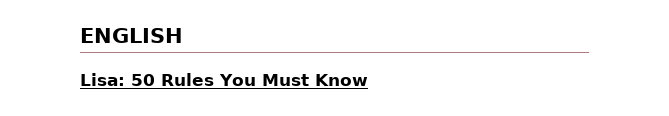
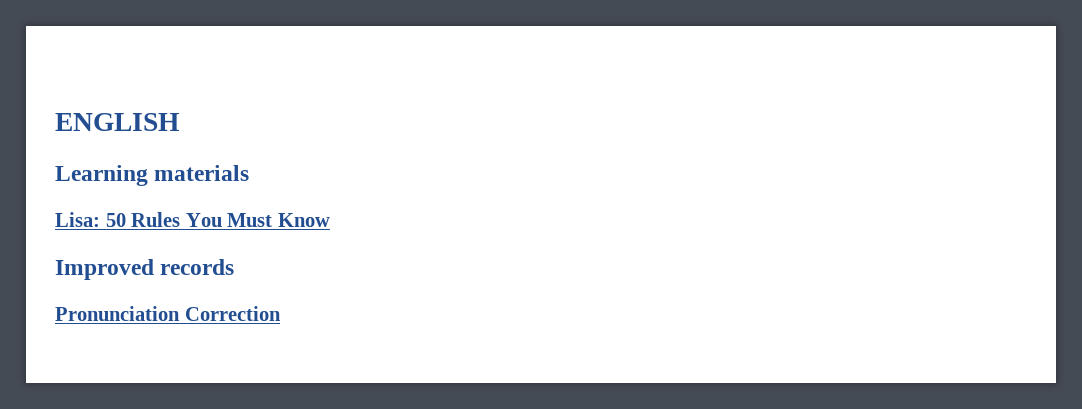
(183, 35) none -> [55,165,250,186] // Learning materials
(368, 80) none -> [55,259,235,280] [55,306,281,321] // Improved records // Pronunciation Correction

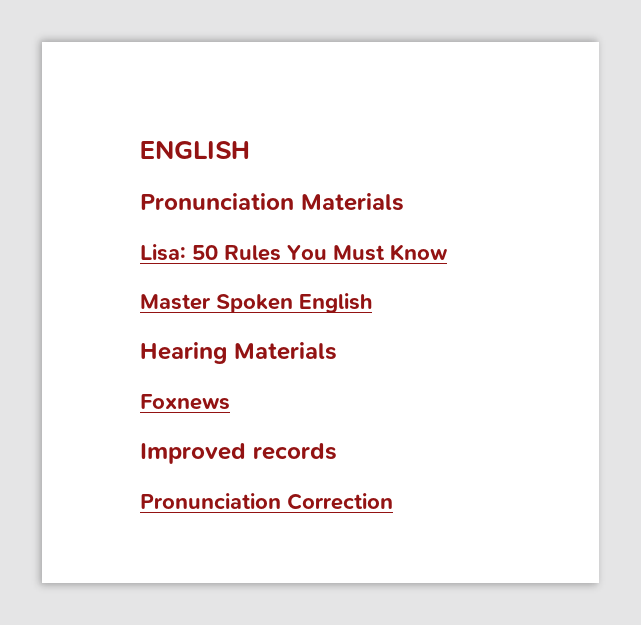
[55,165,250,186] Learning materials -> [140,193,404,211] Pronunciation Materials
(330, 220) none -> [140,293,372,313] [140,342,337,364] [140,394,230,410] // Master Spoken English // Hearing Materials // Foxnews

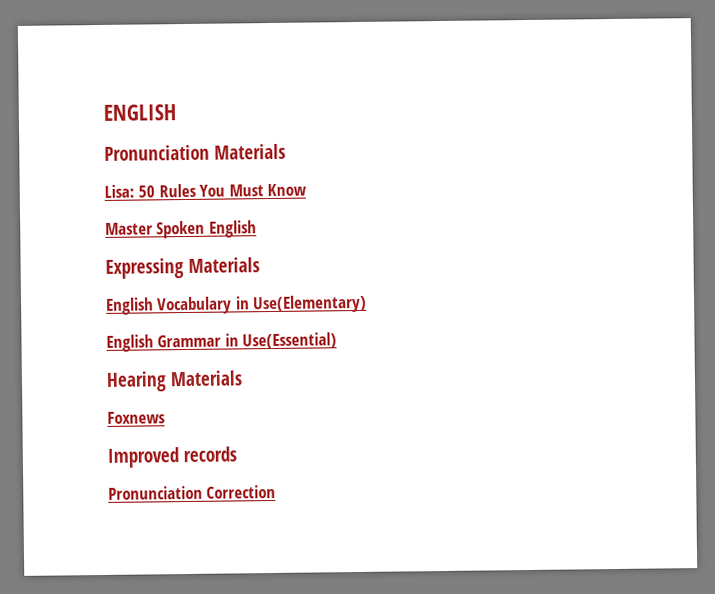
(372, 303) none -> [105,257,261,279] [105,294,368,315] [106,332,338,352] // Expressing Materials // English Vocabulary in Use(Elementary) // English Grammar in Use(Essential)

